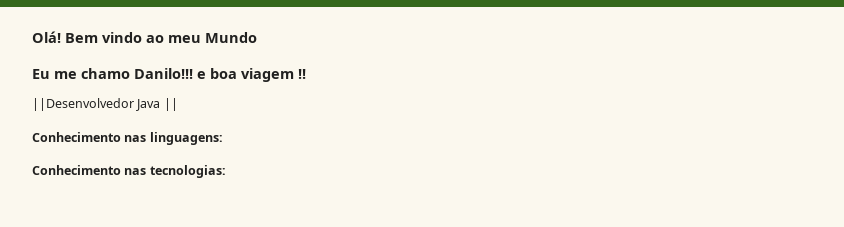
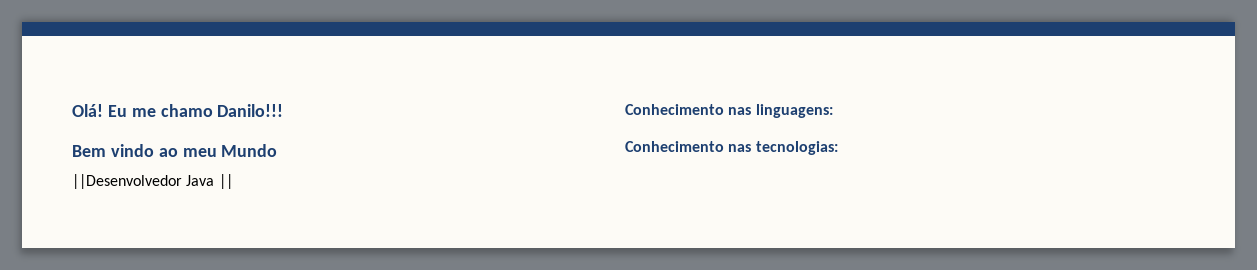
(61, 37) none -> [107,104,284,117] Eu me chamo Danilo!!! //
[32,68,306,82] // Eu me chamo Danilo!!! e boa viagem !! -> (278, 150) none

